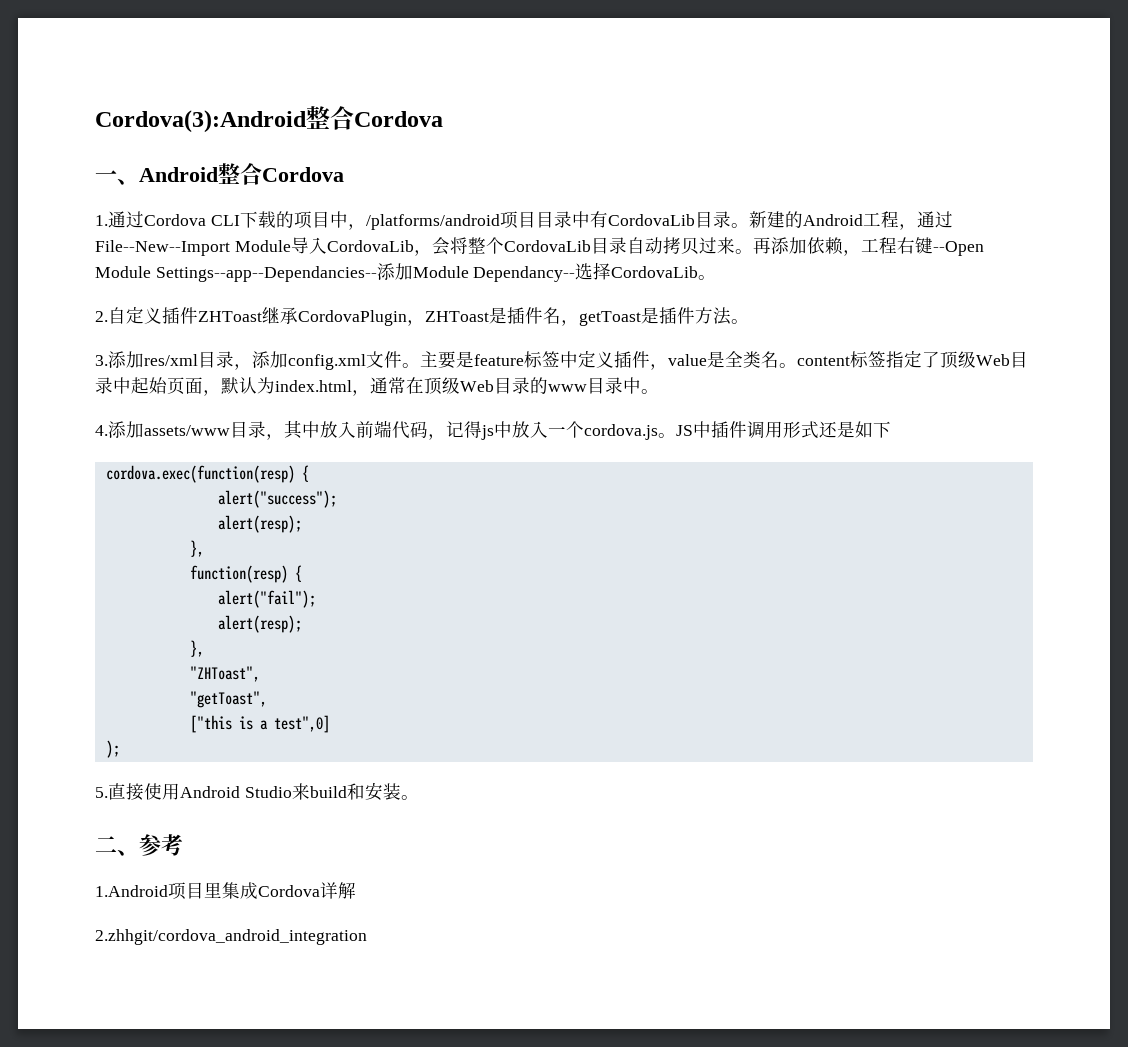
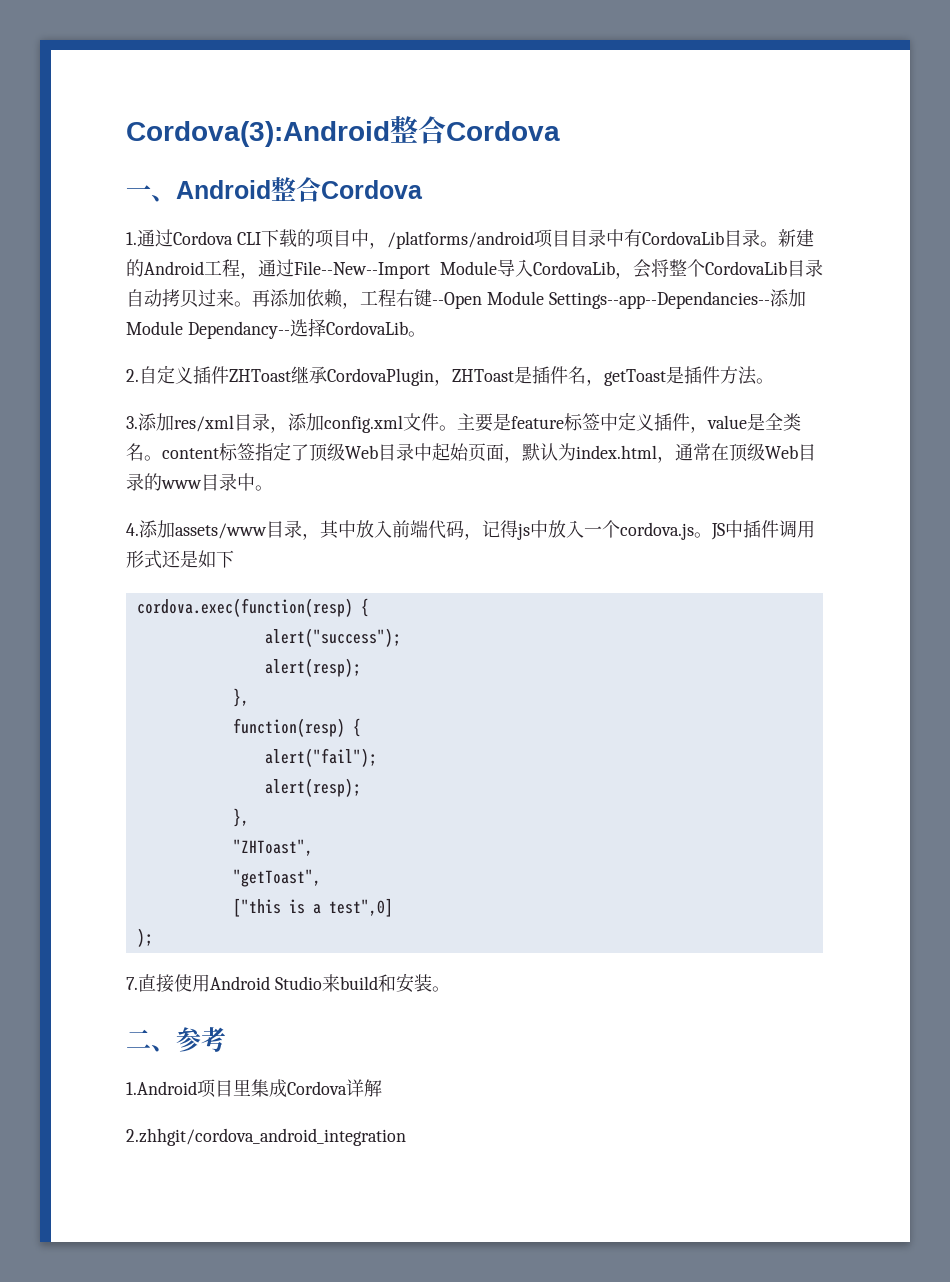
[95,787,108,798] 5. -> [126,977,138,990] 7.

